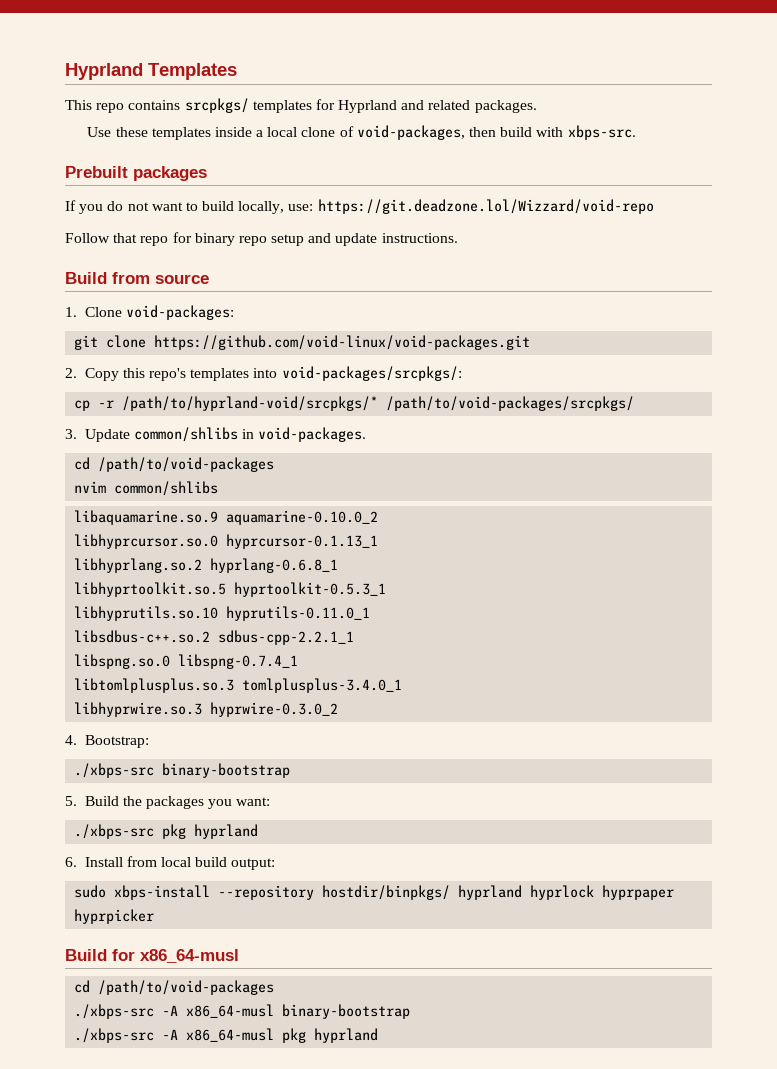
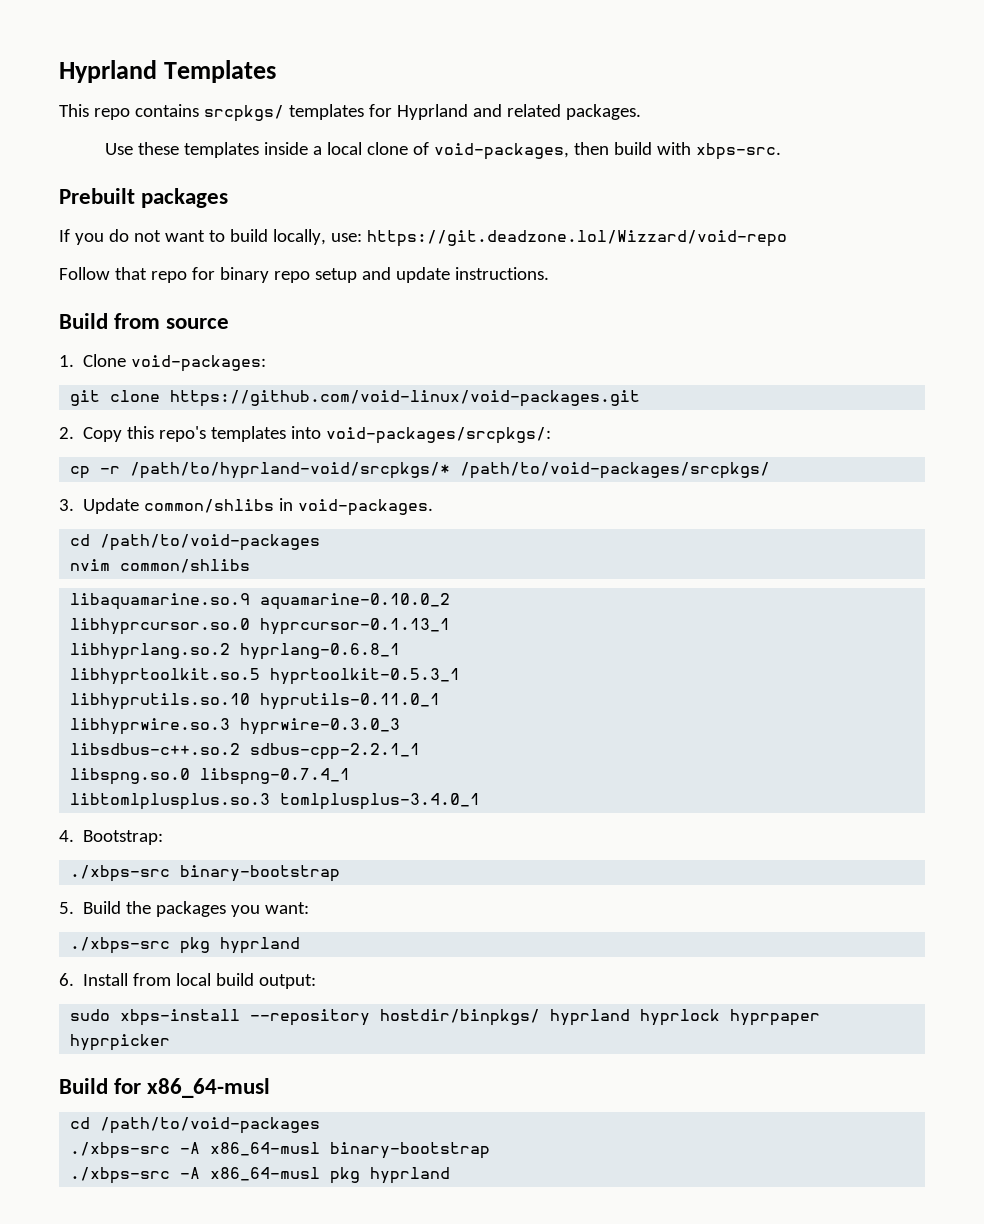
(371, 613) none -> [70,718,401,735] // libhyprwire.so.3 hyprwire-0.3.0_3
[74,702,339,717] // libhyprwire.so.3 hyprwire-0.3.0_2 -> (481, 801) none

